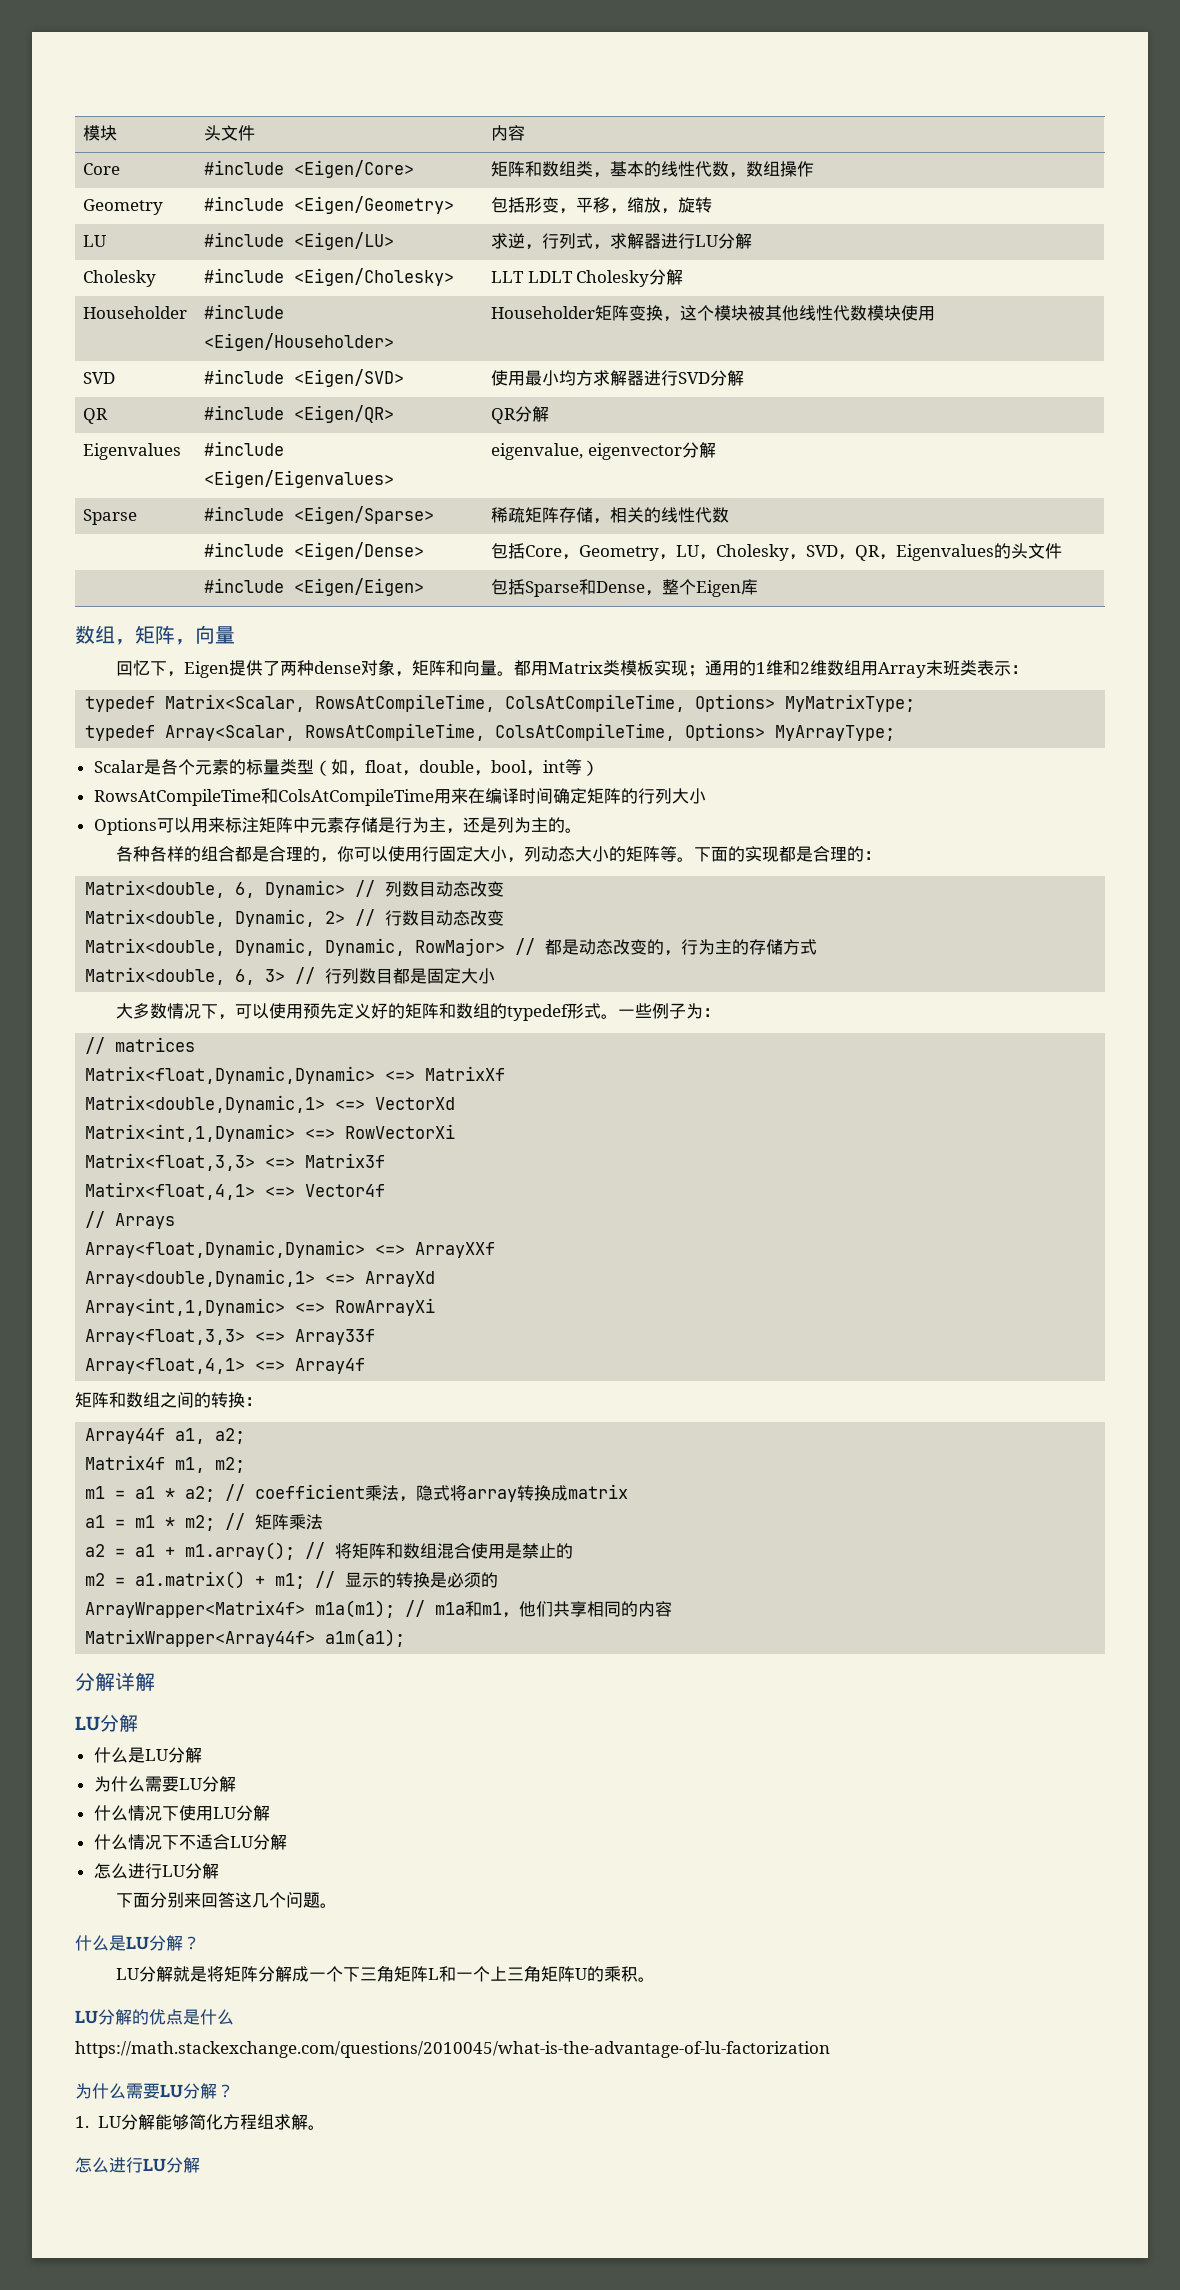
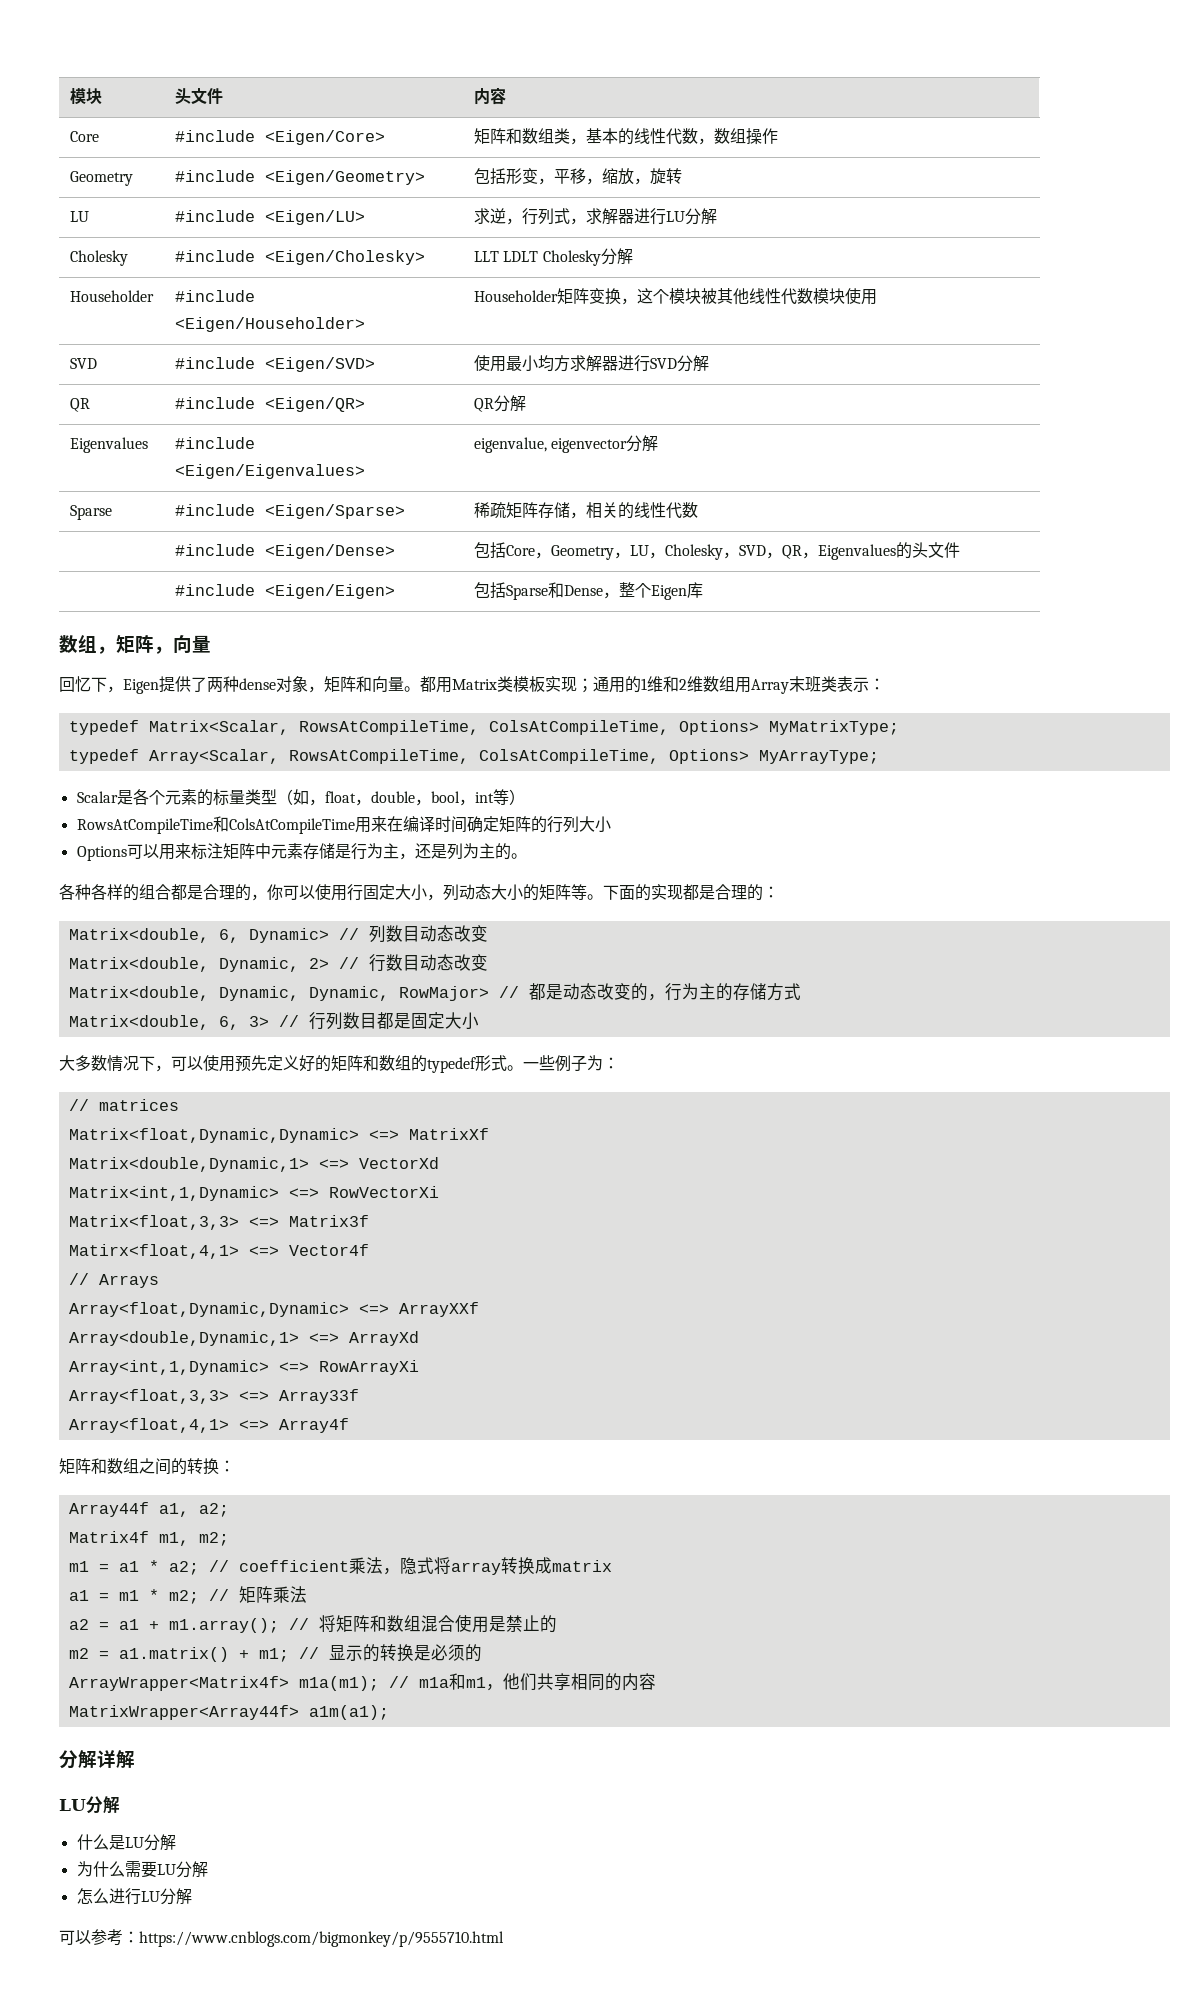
[93,1805,270,1821] [93,1834,287,1850] [93,1863,219,1879] [116,1892,338,1908] [75,1935,200,1951] [116,1965,656,1982] [75,2009,234,2025] [75,2041,830,2058] [75,2083,234,2099] [75,2114,325,2130] [75,2157,200,2173] 什么情况下使用LU分解 // 什么情况下不适合LU分解 // 怎么进行LU分解 // 下面分别来回答这几个问题。 // 什么是LU分解？ // LU分解就是将矩阵分解成一个下三角矩阵L和一个上三角矩阵U的乘积。 // LU分解的优点是什么 // https://math.stackexchange.com/questions/2010045/what-is-the-advantage-of-lu-factorization // 为什么需要LU分解？ // 1. LU分解能够简化方程组求解。 // 怎么进行LU分解 -> [76,1888,192,1905] [59,1929,504,1947] 怎么进行LU分解 // 可以参考：https://www.cnblogs.com/bigmonkey/p/9555710.html

